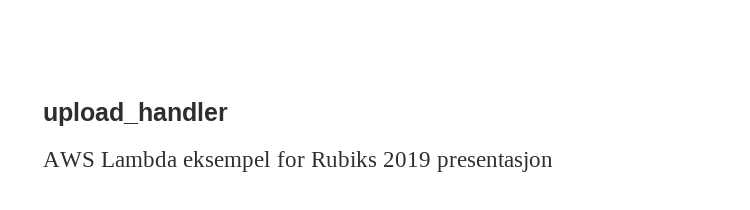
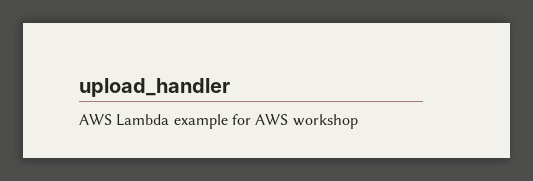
[183,151,554,172] eksempel for Rubiks 2019 presentasjon -> [173,114,358,129] example for AWS workshop

